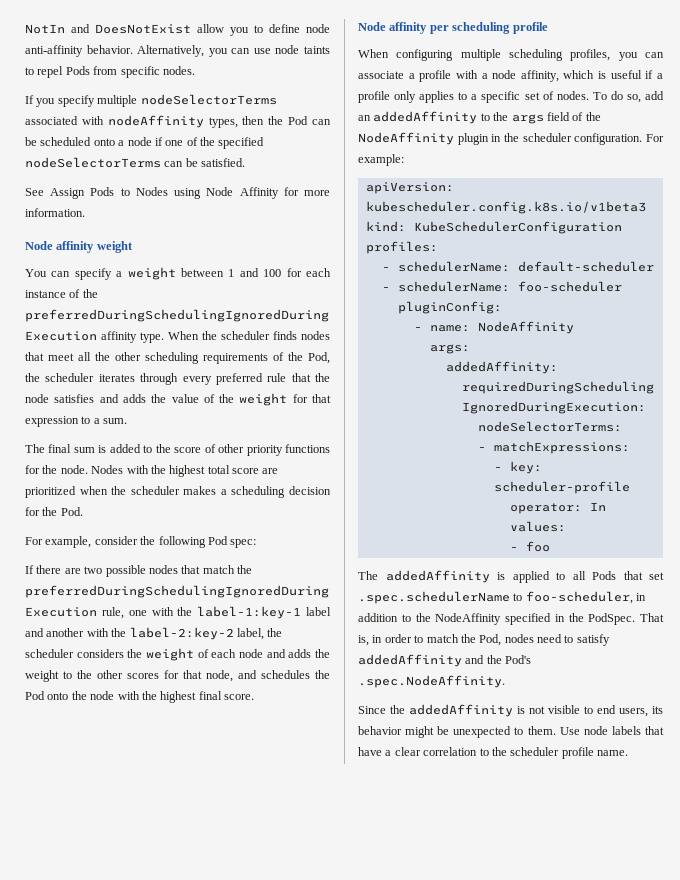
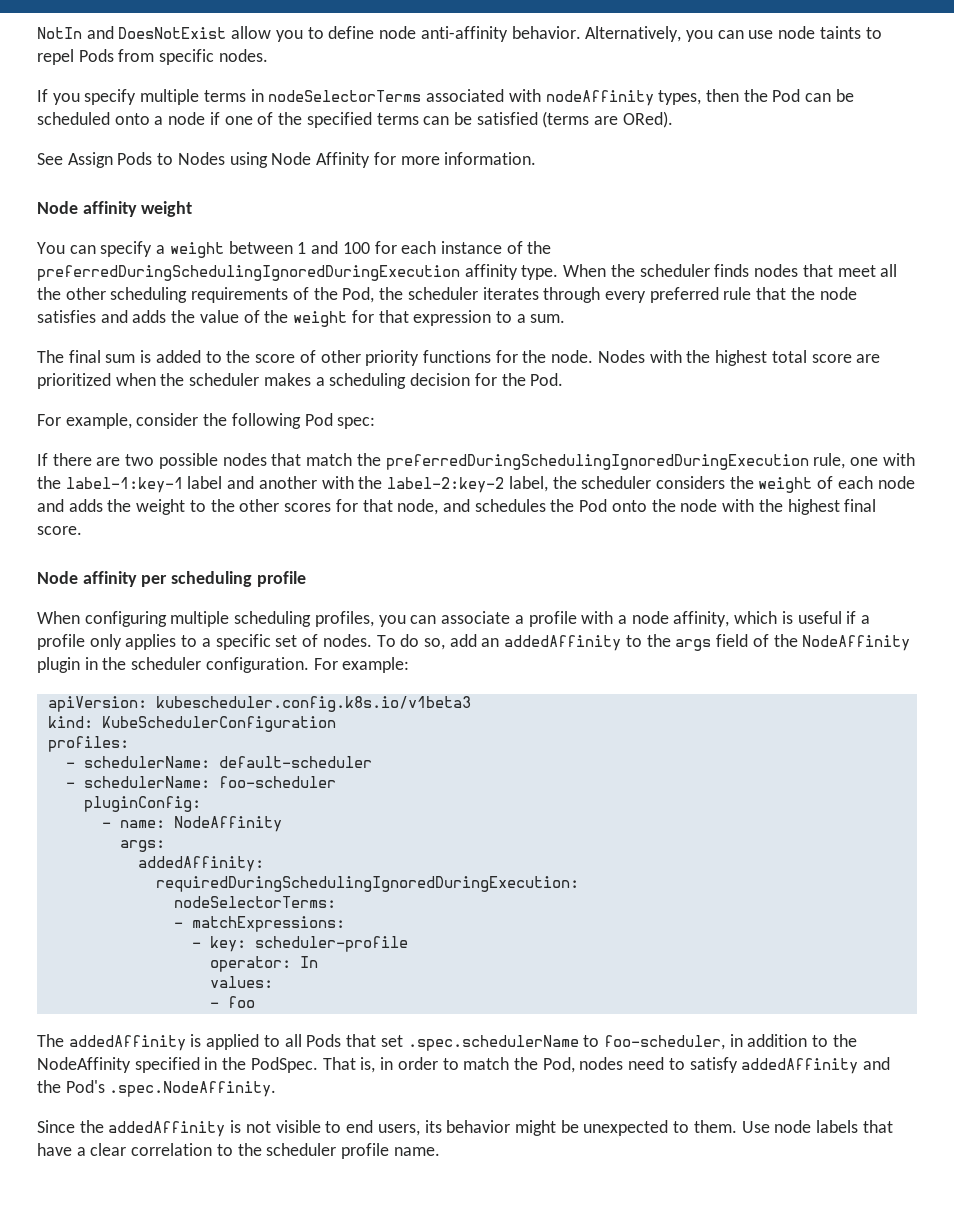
(138, 101) none -> [203,89,264,102] terms in
[25,157,246,168] nodeSelectorTerms can be satisfied. -> [376,111,673,128] terms can be satisfied (terms are ORed).

